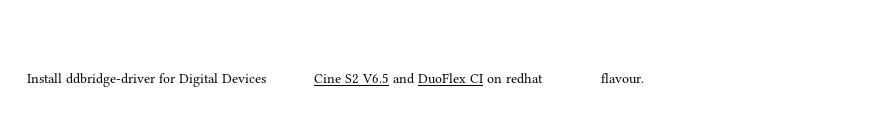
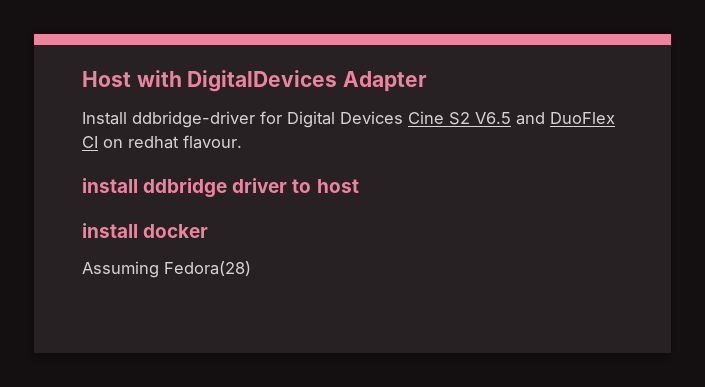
(27, 78) none -> [82,70,428,92] Host with DigitalDevices Adapter //
(644, 78) none -> [82,178,359,198] [82,223,209,238] [82,261,251,278] // install ddbridge driver to host // install docker // Assuming Fedora(28)

